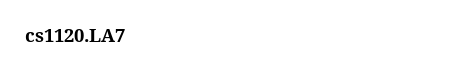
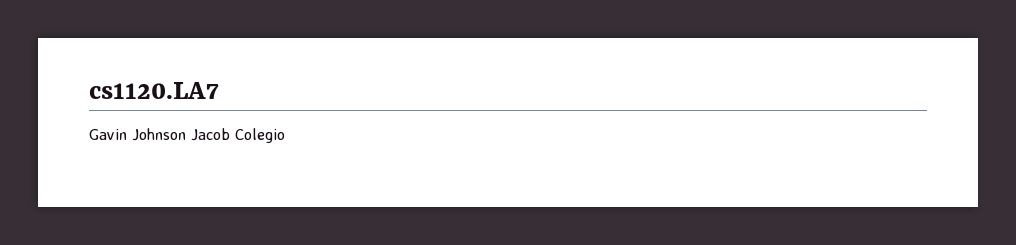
(125, 35) none -> [89,128,285,143] // Gavin Johnson Jacob Colegio

